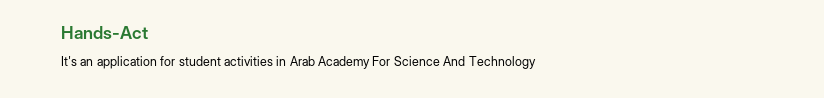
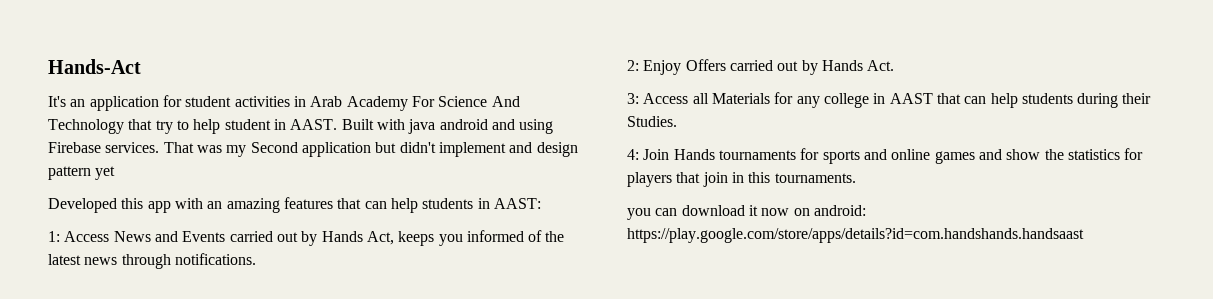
(536, 62) none -> [128,119,554,134] [48,142,578,157] [48,166,116,180] [48,197,541,213] [48,230,565,246] [48,253,256,269] [627,59,895,75] [627,92,1152,108] [627,116,677,127] [627,148,1144,164] [627,172,856,187] [627,205,866,220] [627,228,1084,243] that try to help student in AAST. Built with java android and using Firebase services. That was my Second application but didn't implement and design pattern yet // Developed this app with an amazing features that can help students in AAST: // 1: Access News and Events carried out by Hands Act, keeps you informed of the latest news through notifications. // 2: Enjoy Offers carried out by Hands Act. // 3: Access all Materials for any college in AAST that can help students during their Studies. // 4: Join Hands tournaments for sports and online games and show the statistics for players that join in this tournaments. // you can download it now on android: https://play.google.com/store/apps/details?id=com.handshands.handsaast

